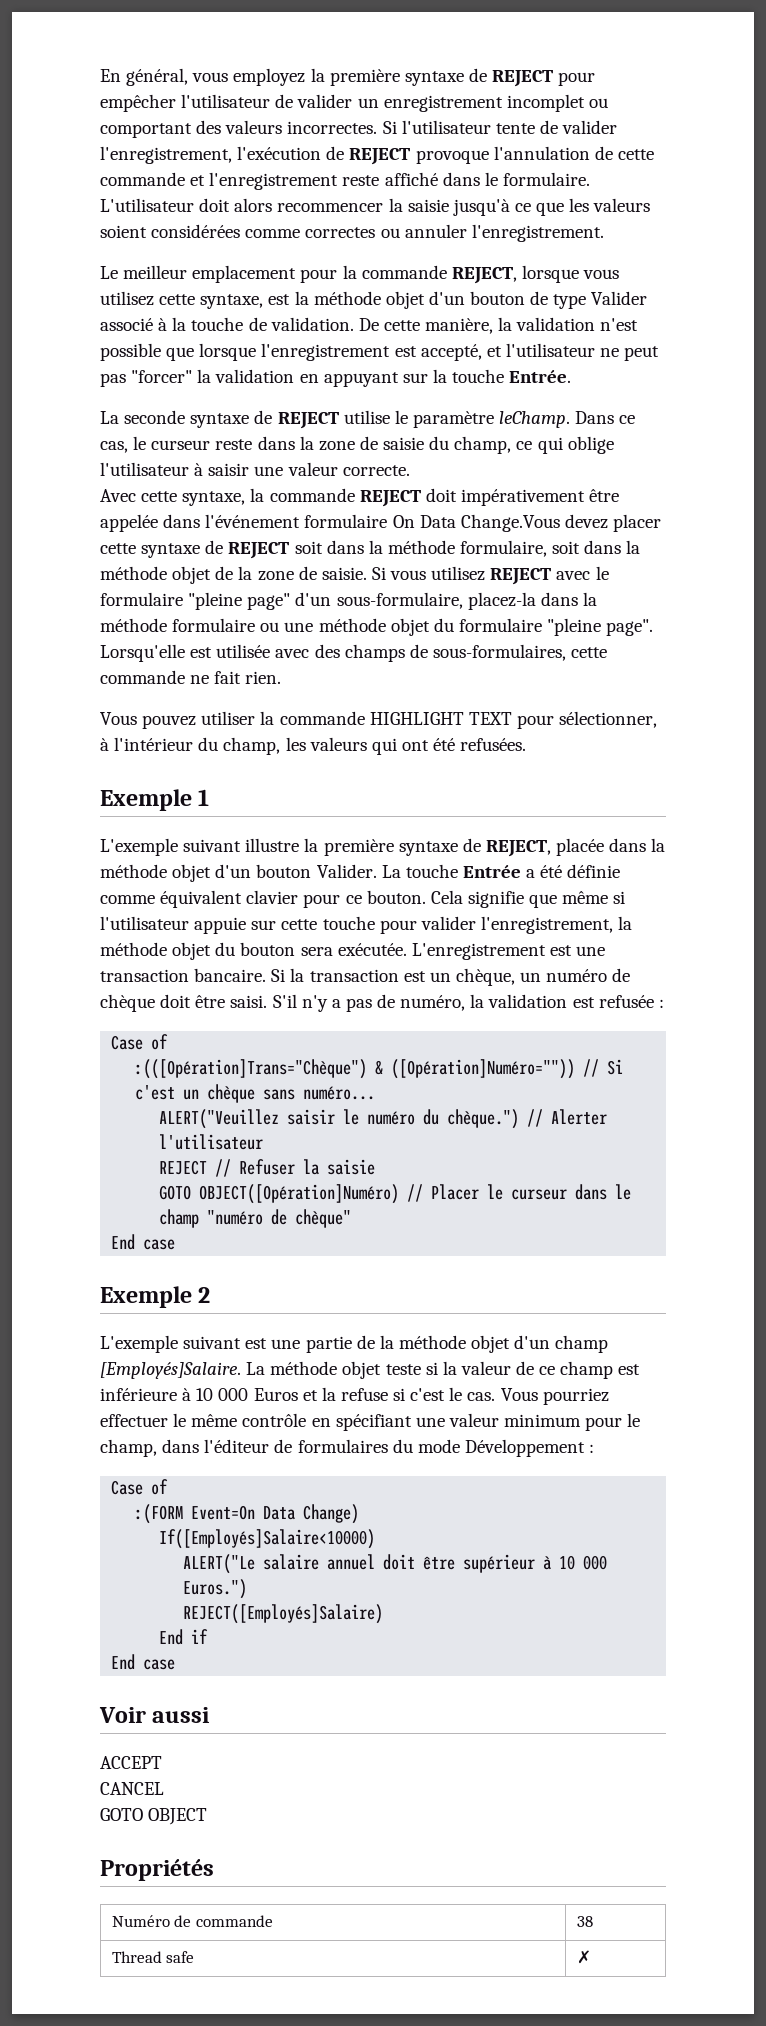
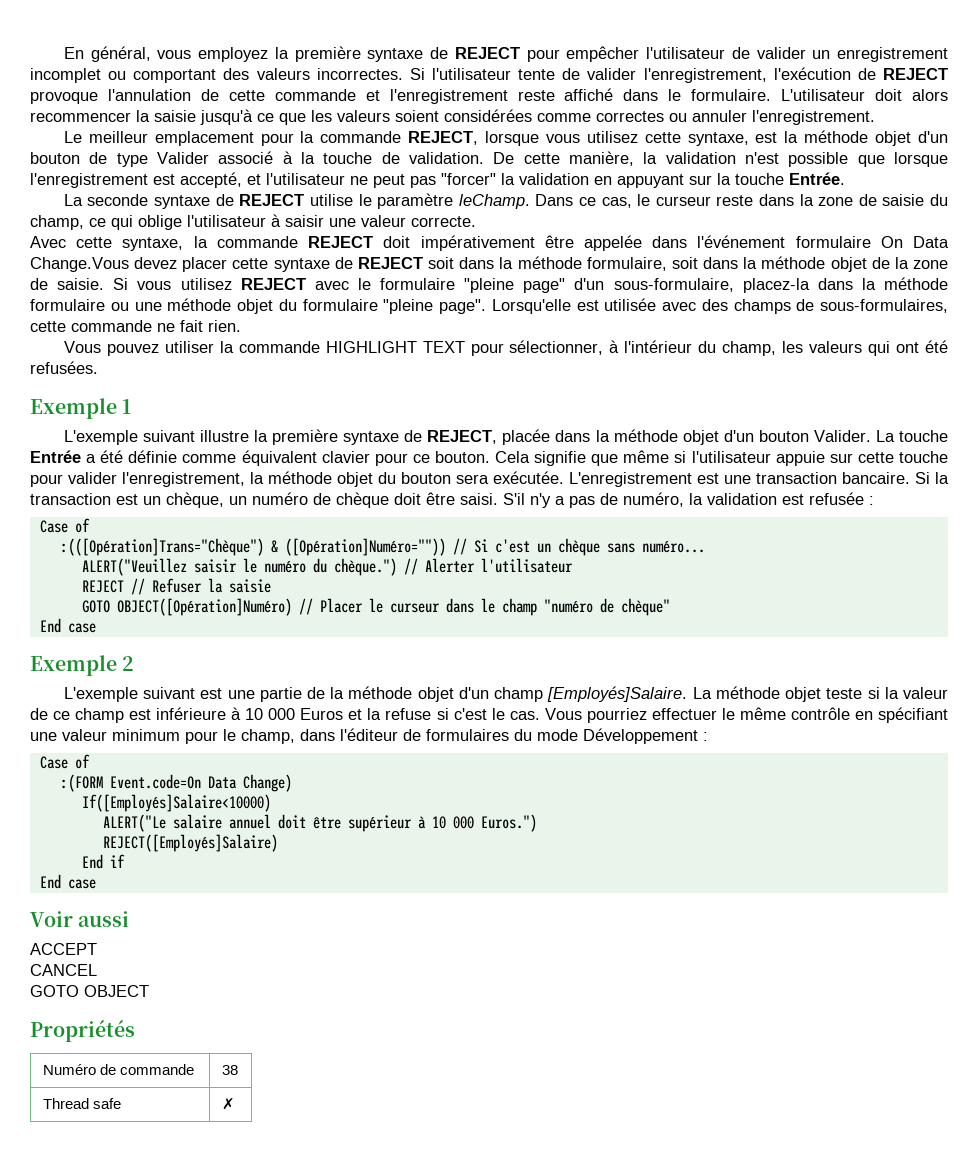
[191,1505,256,1520] Event=On -> [109,774,201,789] Event.code=On

